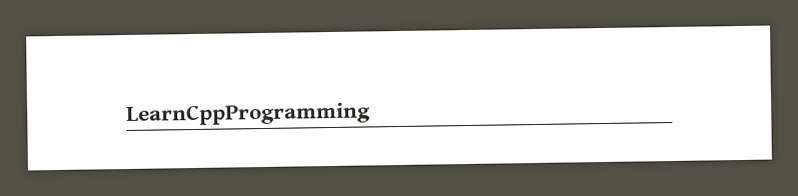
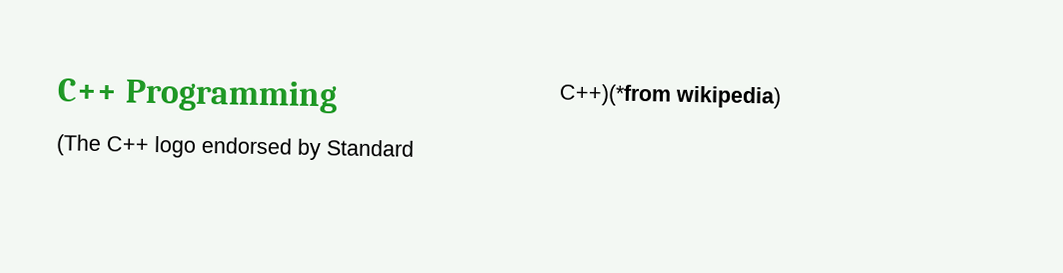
[126,102,371,126] LearnCppProgramming -> [57,78,338,114] [56,134,414,161] [559,83,781,109] C++ Programming // (The C++ logo endorsed by Standard C++)(*from wikipedia)

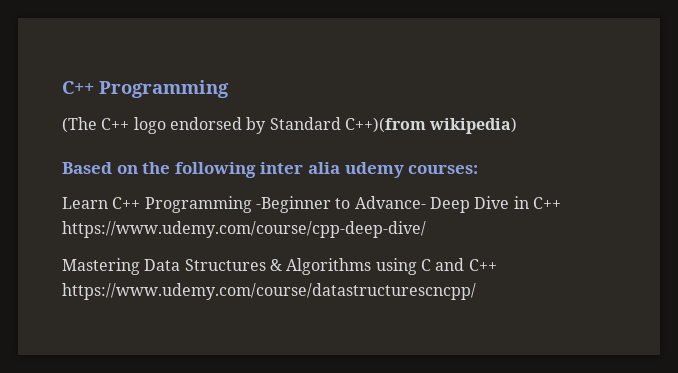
[559,83,671,107] C++)(*from -> [344,117,426,133] C++)(from
(781, 97) none -> [62,162,479,178] [62,196,561,213] [62,221,426,238] [62,258,497,275] [62,283,476,300] // Based on the following inter alia udemy courses: // Learn C++ Programming -Beginner to Advance- Deep Dive in C++ https://www.udemy.com/course/cpp-deep-dive/ // Mastering Data Structures & Algorithms using C and C++ https://www.udemy.com/course/datastructurescncpp/

